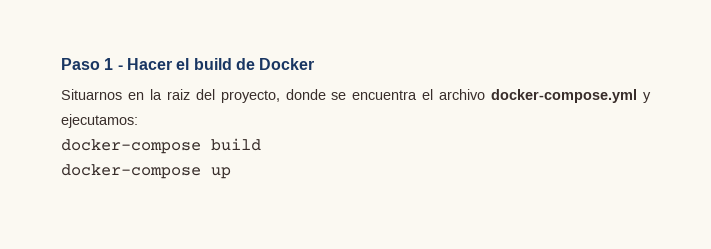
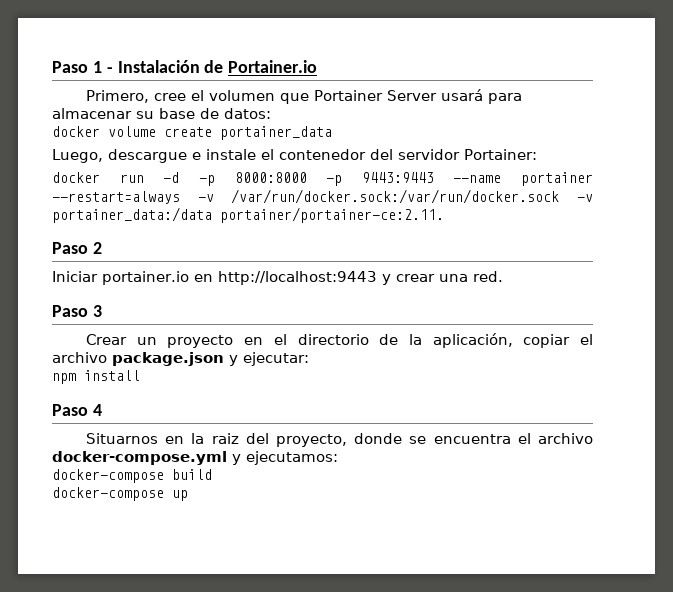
[126,58,315,70] Hacer el build de Docker -> [117,60,318,73] [86,89,523,104] [52,108,271,119] [52,126,332,140] [52,149,537,163] [52,172,593,186] [52,189,593,204] [52,207,444,223] [52,242,102,254] [52,271,503,285] [52,305,102,317] [86,333,593,348] [52,352,309,366] [52,370,140,384] [52,404,102,416] Instalación de Portainer.io // Primero, cree el volumen que Portainer Server usará para almacenar su base de datos: // docker volume create portainer_data // Luego, descargue e instale el contenedor del servidor Portainer: // docker run -d -p 8000:8000 -p 9443:9443 --name portainer --restart=always -v /var/run/docker.sock:/var/run/docker.sock -v portainer_data:/data portainer/portainer-ce:2.11. // Paso 2 // Iniciar portainer.io en http://localhost:9443 y crear una red. // Paso 3 // Crear un proyecto en el directorio de la aplicación, copiar el archivo package.json y ejecutar: // npm install // Paso 4

